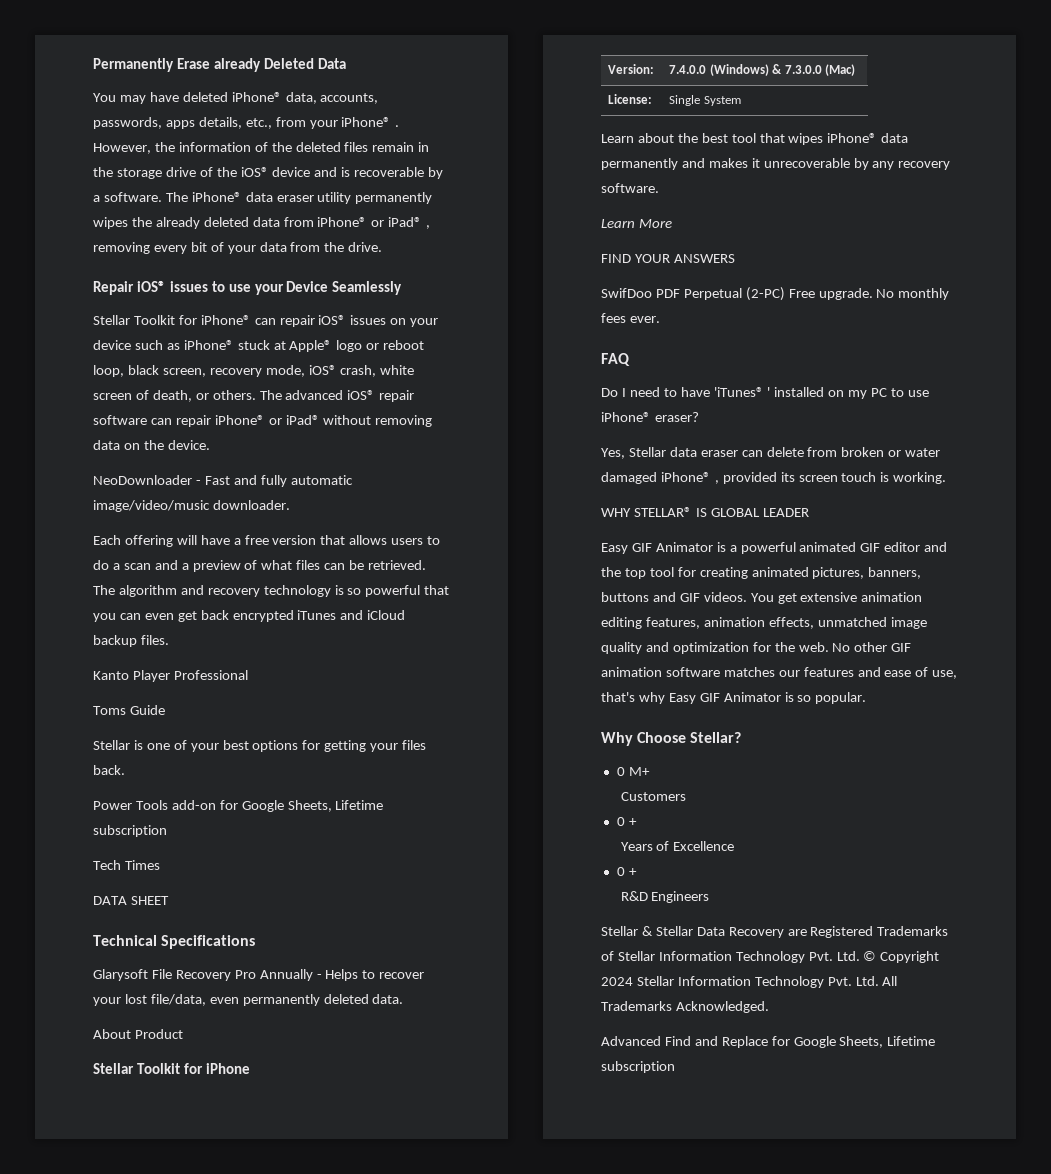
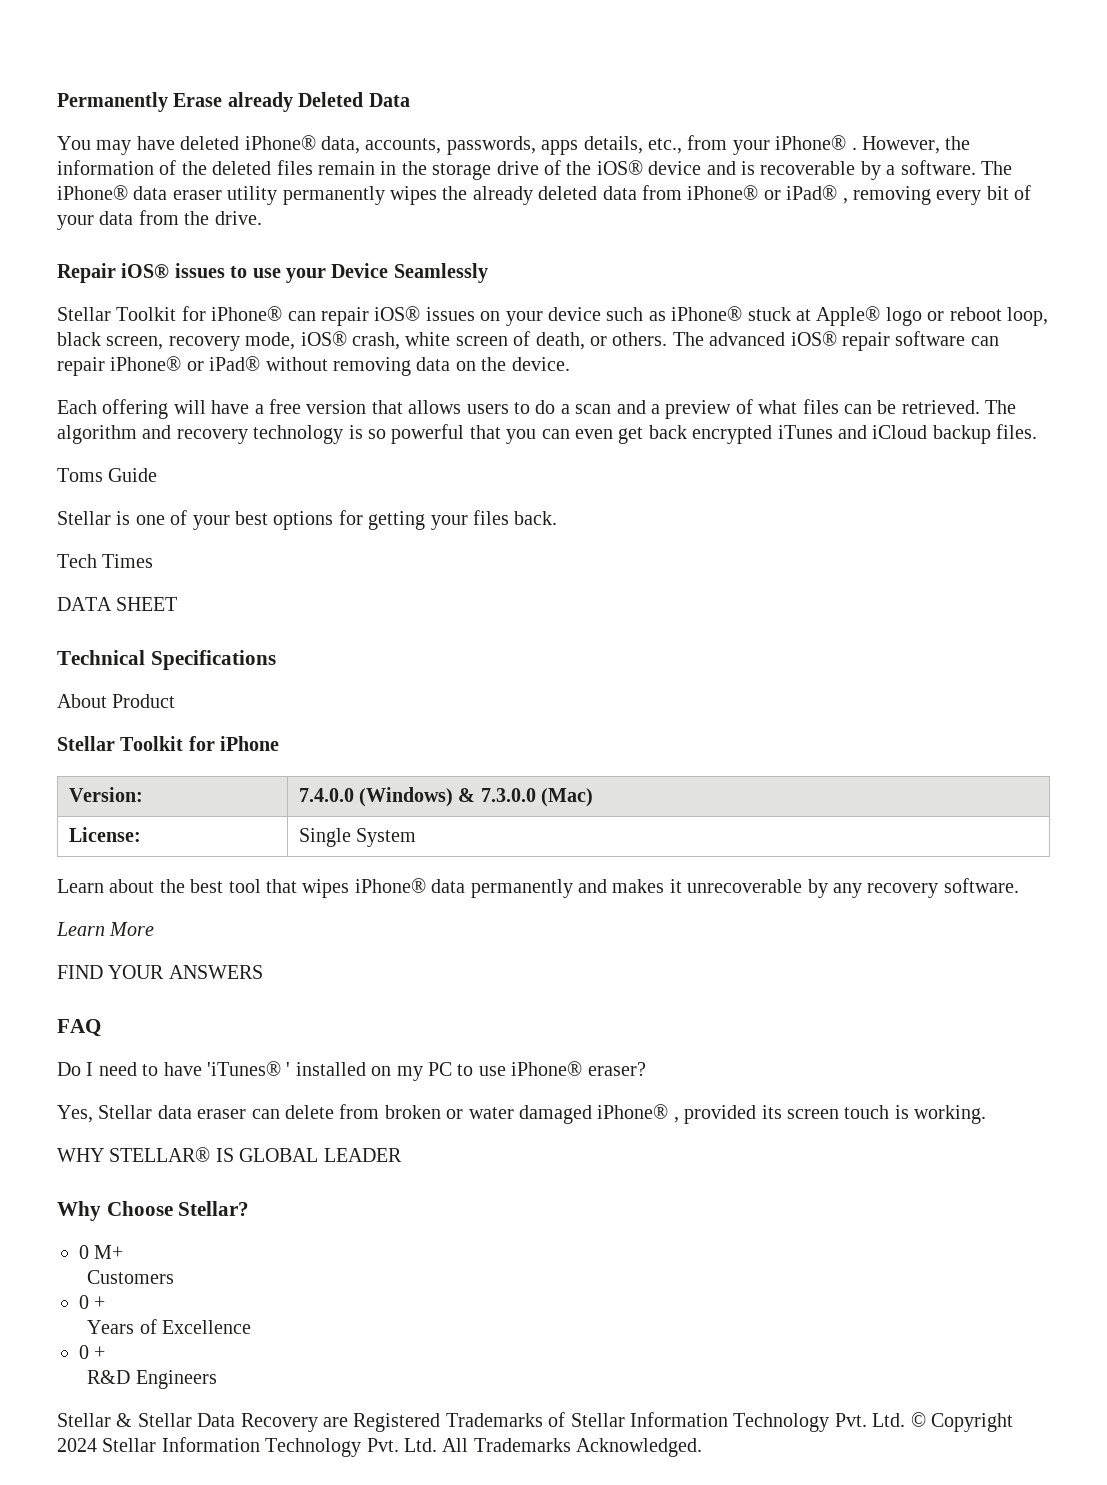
[93,475,353,487] [93,500,290,512] // NeoDownloader - Fast and fully automatic image/video/music downloader. -> (570, 364) none
[93,670,248,682] // Kanto Player Professional -> (1038, 431) none
[93,800,384,812] [93,825,167,837] // Power Tools add-on for Google Sheets, Lifetime subscription -> (558, 518) none
[93,969,425,981] [93,994,404,1006] // Glarysoft File Recovery Pro Annually - Helps to recover your lost file/data, even permanently deleted data. -> (276, 660) none
[601,287,950,301] [601,313,660,323] // SwifDoo PDF Perpetual (2-PC) Free upgrade. No monthly fees ever. -> (263, 972) none
[601,542,948,554] [601,567,922,579] [601,592,923,604] [601,617,927,629] [601,642,912,654] [601,667,958,679] [601,692,867,704] // Easy GIF Animator is a powerful animated GIF editor and the top tool for creating animated pictures, banners, buttons and GIF videos. You get extensive animation editing features, animation effects, unmatched image quality and optimization for the web. No other GIF animation software matches our features and ease of use, that's why Easy GIF Animator is so popular. -> (402, 1155) none
[601,1036,936,1048] [601,1061,675,1073] // Advanced Find and Replace for Google Sheets, Lifetime subscription -> (703, 1447) none

